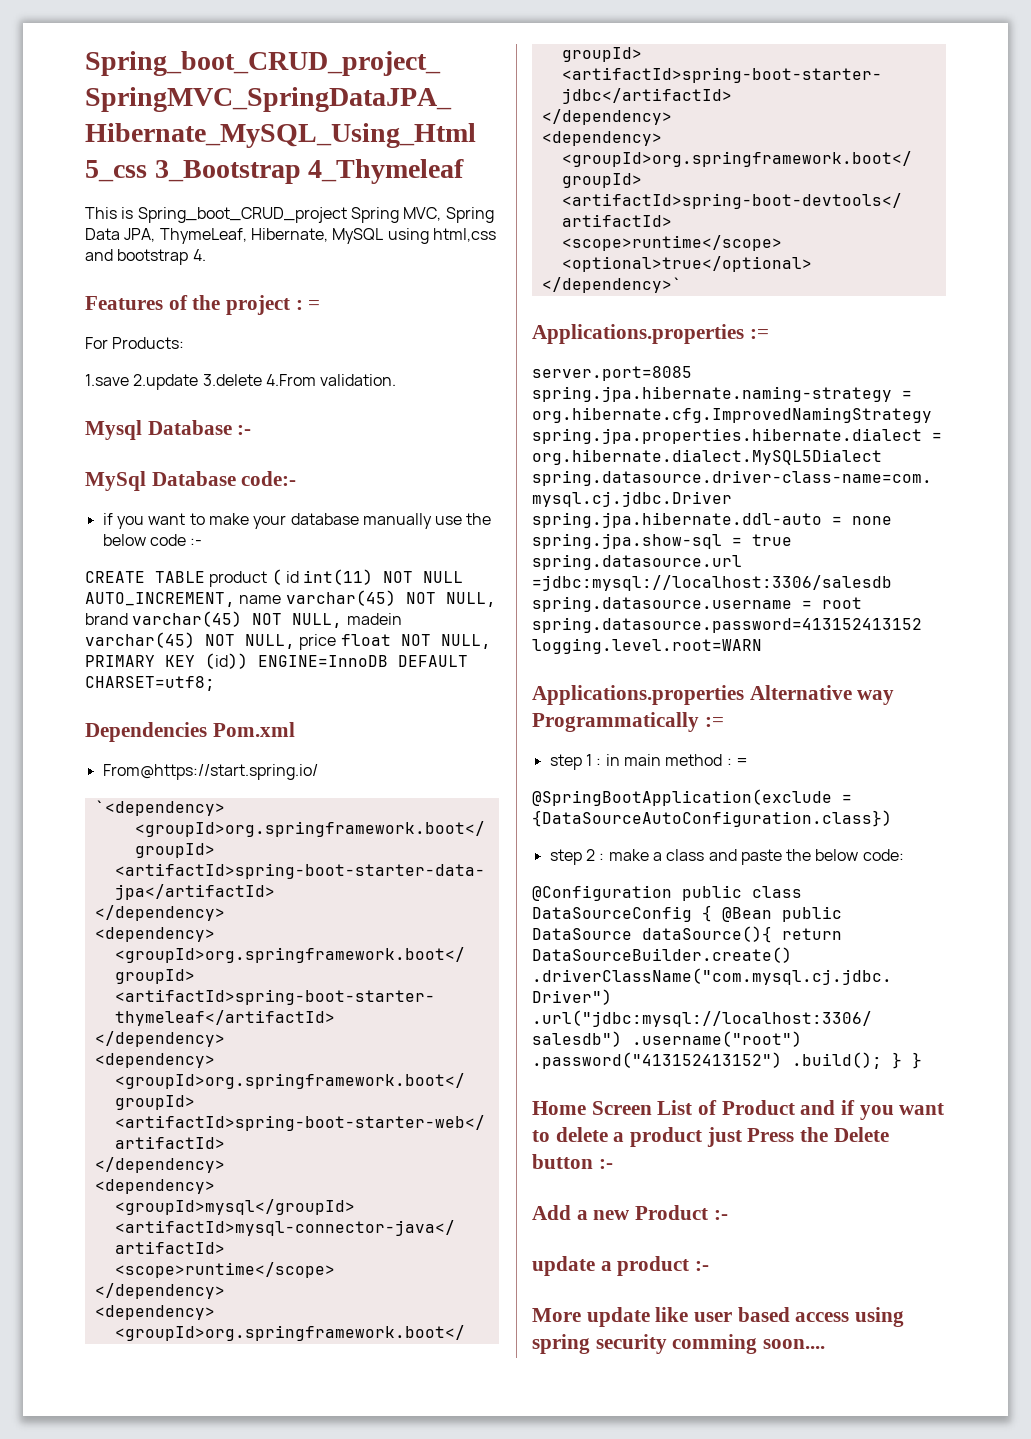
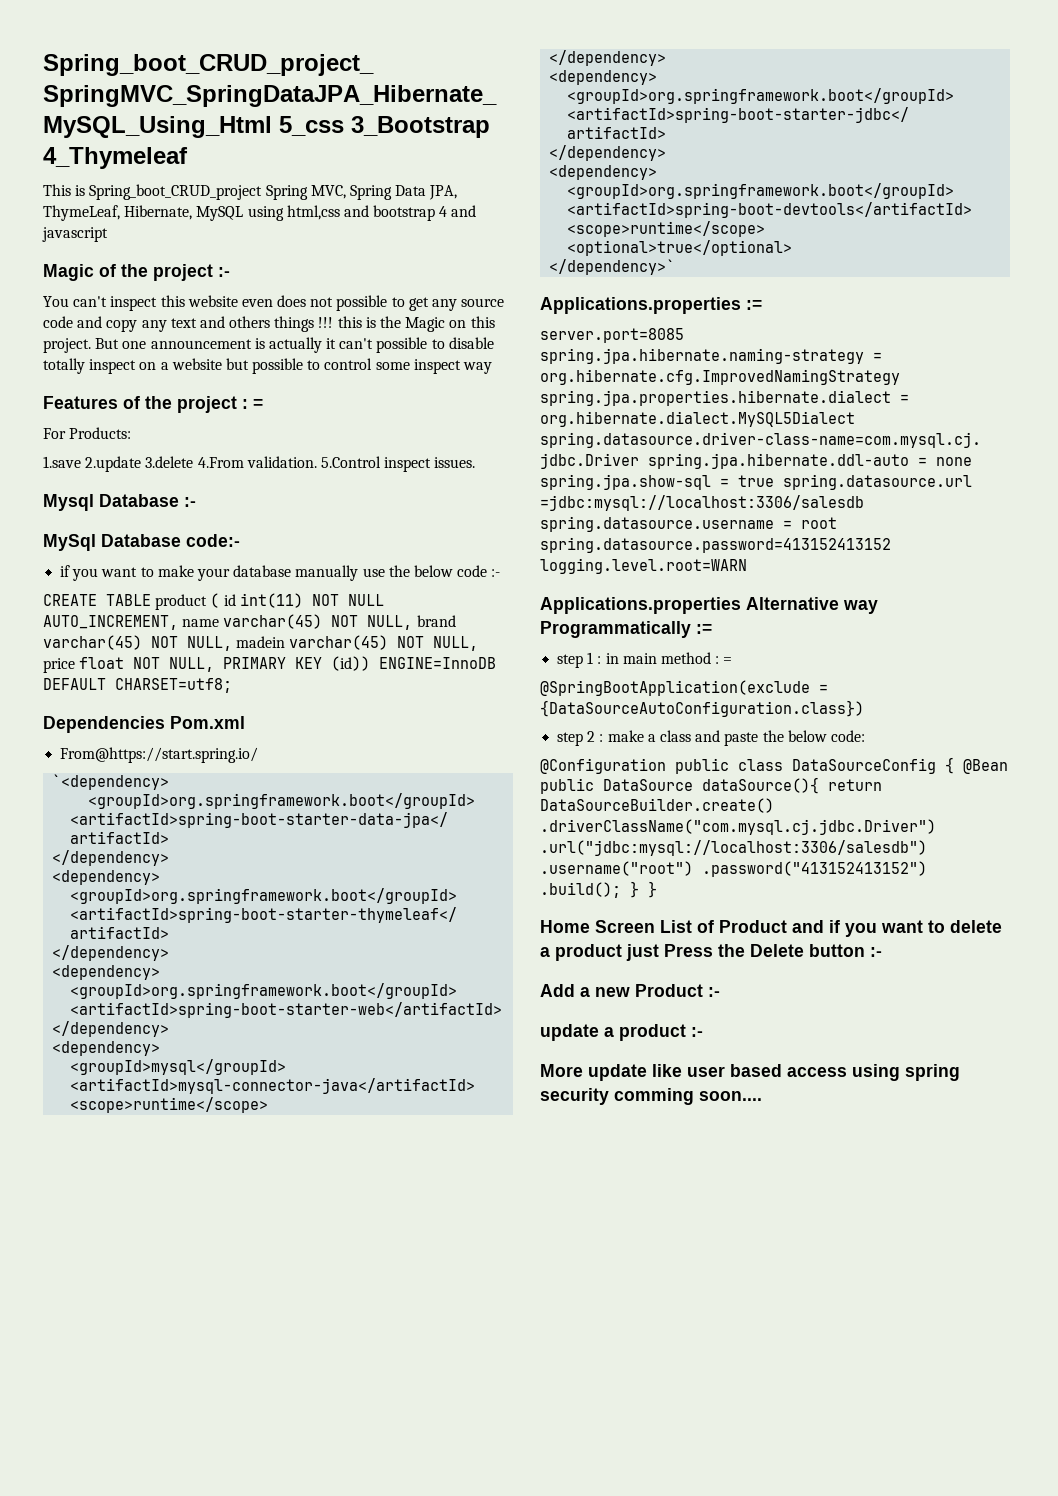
[192,249,206,261] 4. -> [439,205,477,217] [42,227,108,242] [43,264,230,281] [43,295,505,311] [43,316,495,332] [43,337,494,353] [43,358,493,374] 4 and javascript // Magic of the project :- // You can't inspect this website even does not possible to get any source code and copy any text and others things !!! this is the Magic on this project. But one announcement is actually it can't possible to disable totally inspect on a website but possible to control some inspect way
(397, 380) none -> [320,456,476,472] 5.Control inspect issues.

